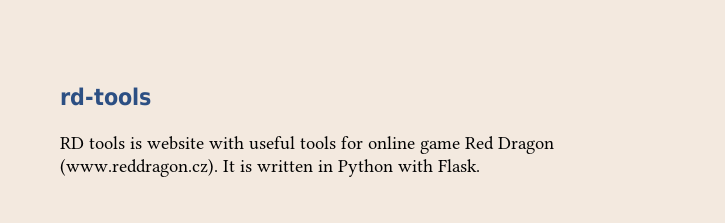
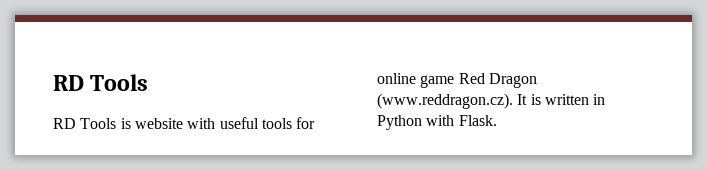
[60,87,151,106] [60,136,125,149] rd-tools // RD tools -> [53,74,149,91] [53,118,117,129] RD Tools // RD Tools

